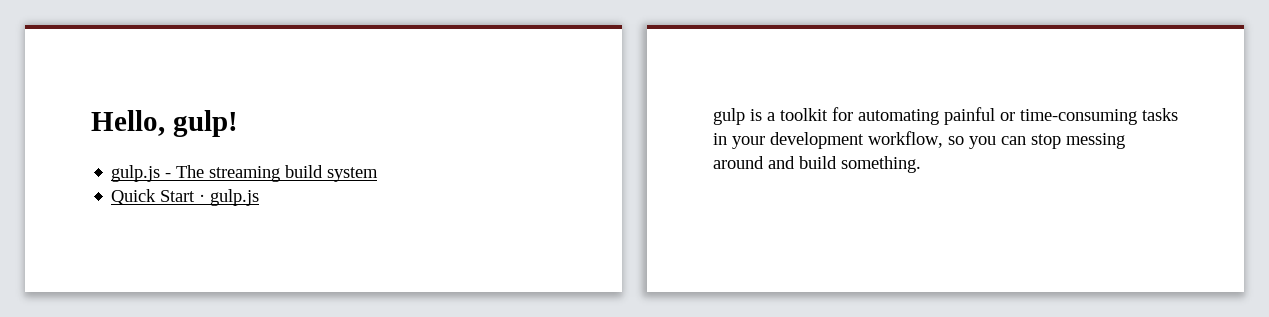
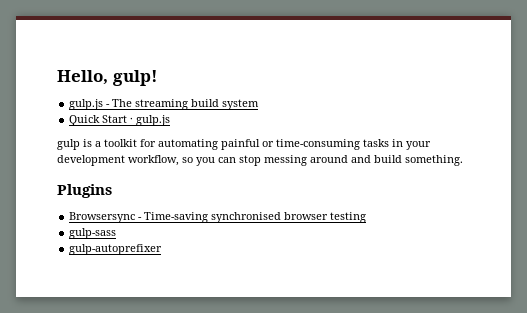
(921, 164) none -> [57,184,112,198] [69,212,367,223] [69,228,117,239] [69,244,163,255] // Plugins // Browsersync - Time-saving synchronised browser testing // gulp-sass // gulp-autoprefixer

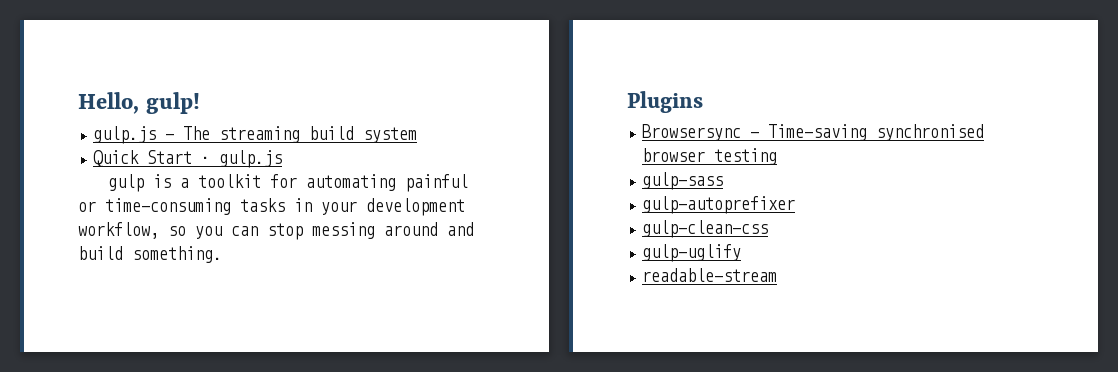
(163, 249) none -> [642,220,769,238] [642,244,742,262] [642,268,778,282] // gulp-clean-css // gulp-uglify // readable-stream

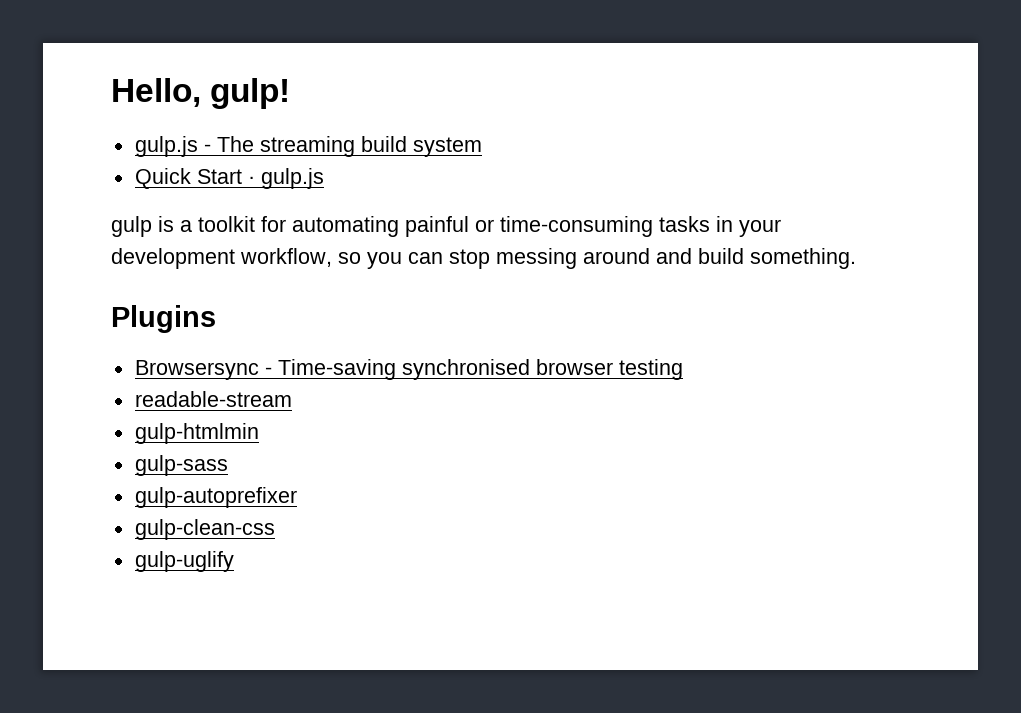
(778, 156) none -> [134,391,292,407] [134,423,259,444] // readable-stream // gulp-htmlmin
[642,268,778,282] // readable-stream -> (234, 561) none

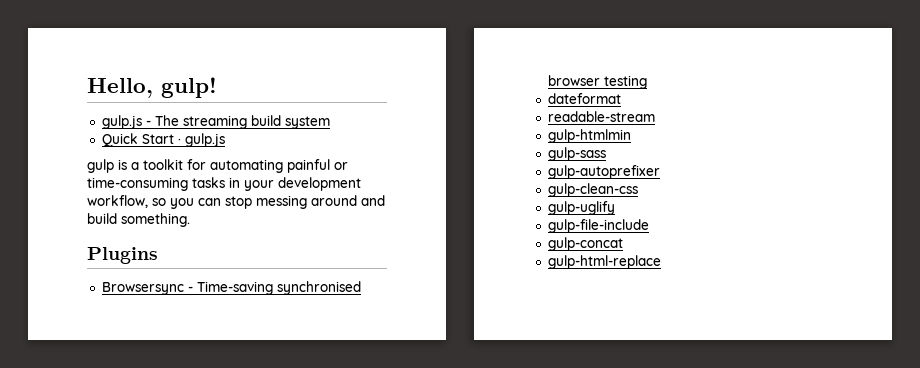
(683, 369) none -> [547,93,621,104] // dateformat
(234, 561) none -> [547,219,649,233] [547,237,623,251] [547,255,661,269] // gulp-file-include // gulp-concat // gulp-html-replace

